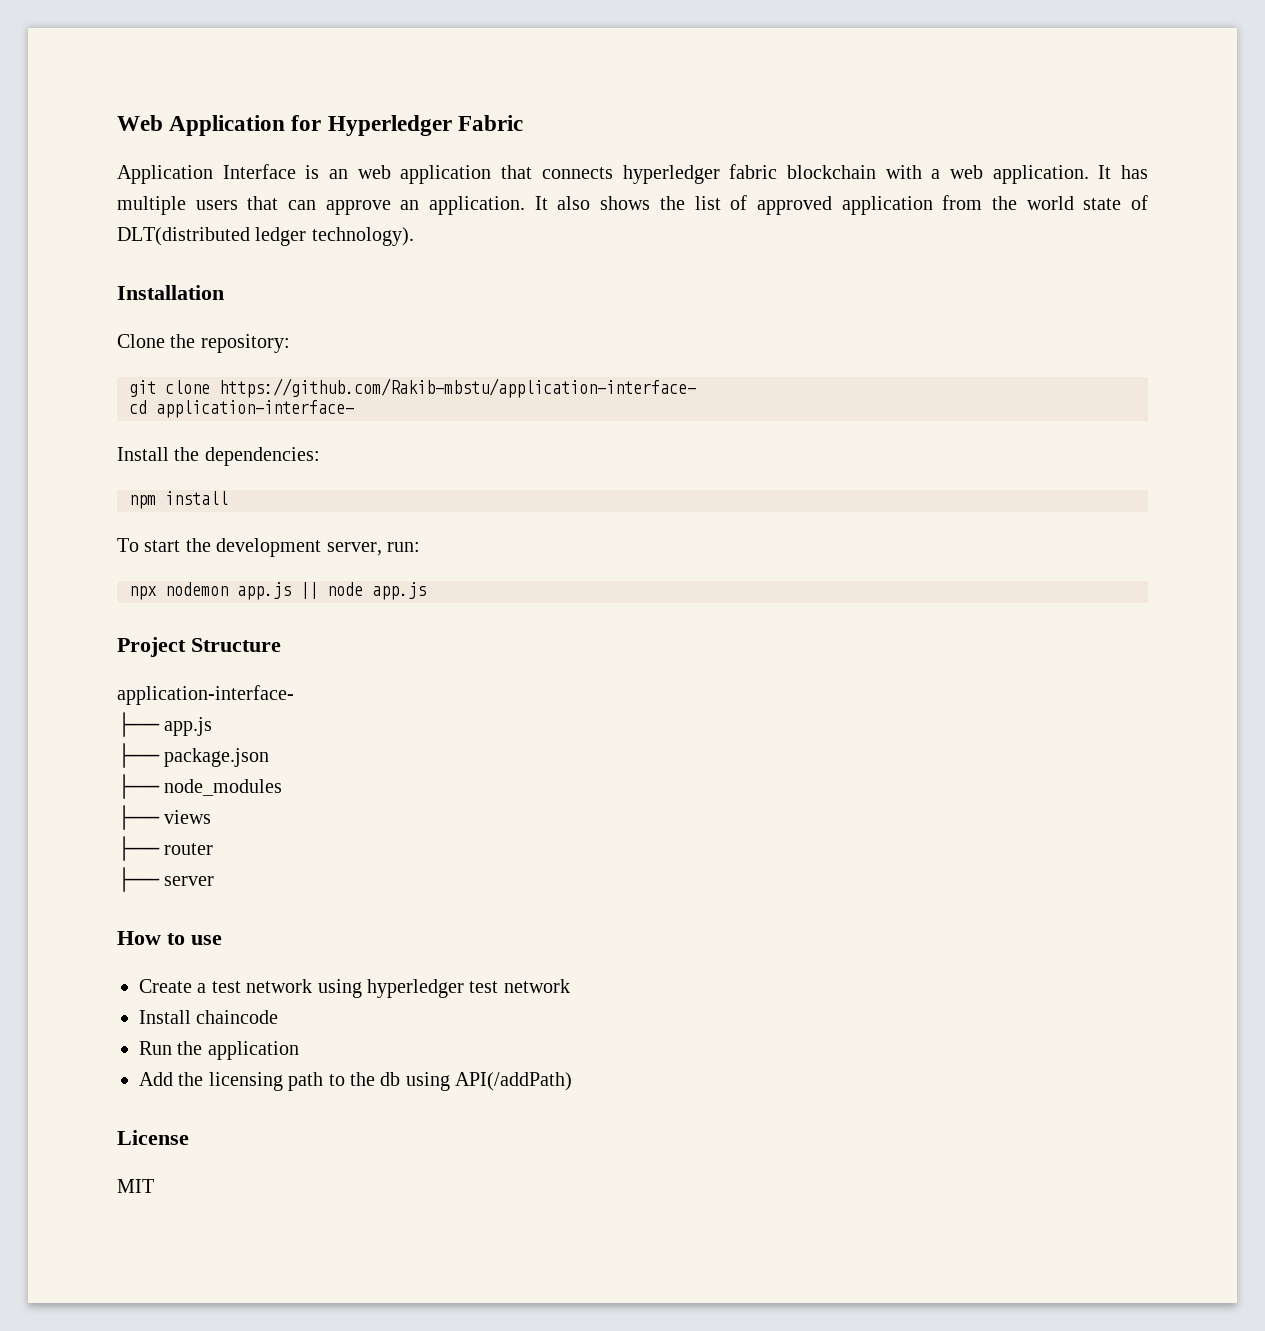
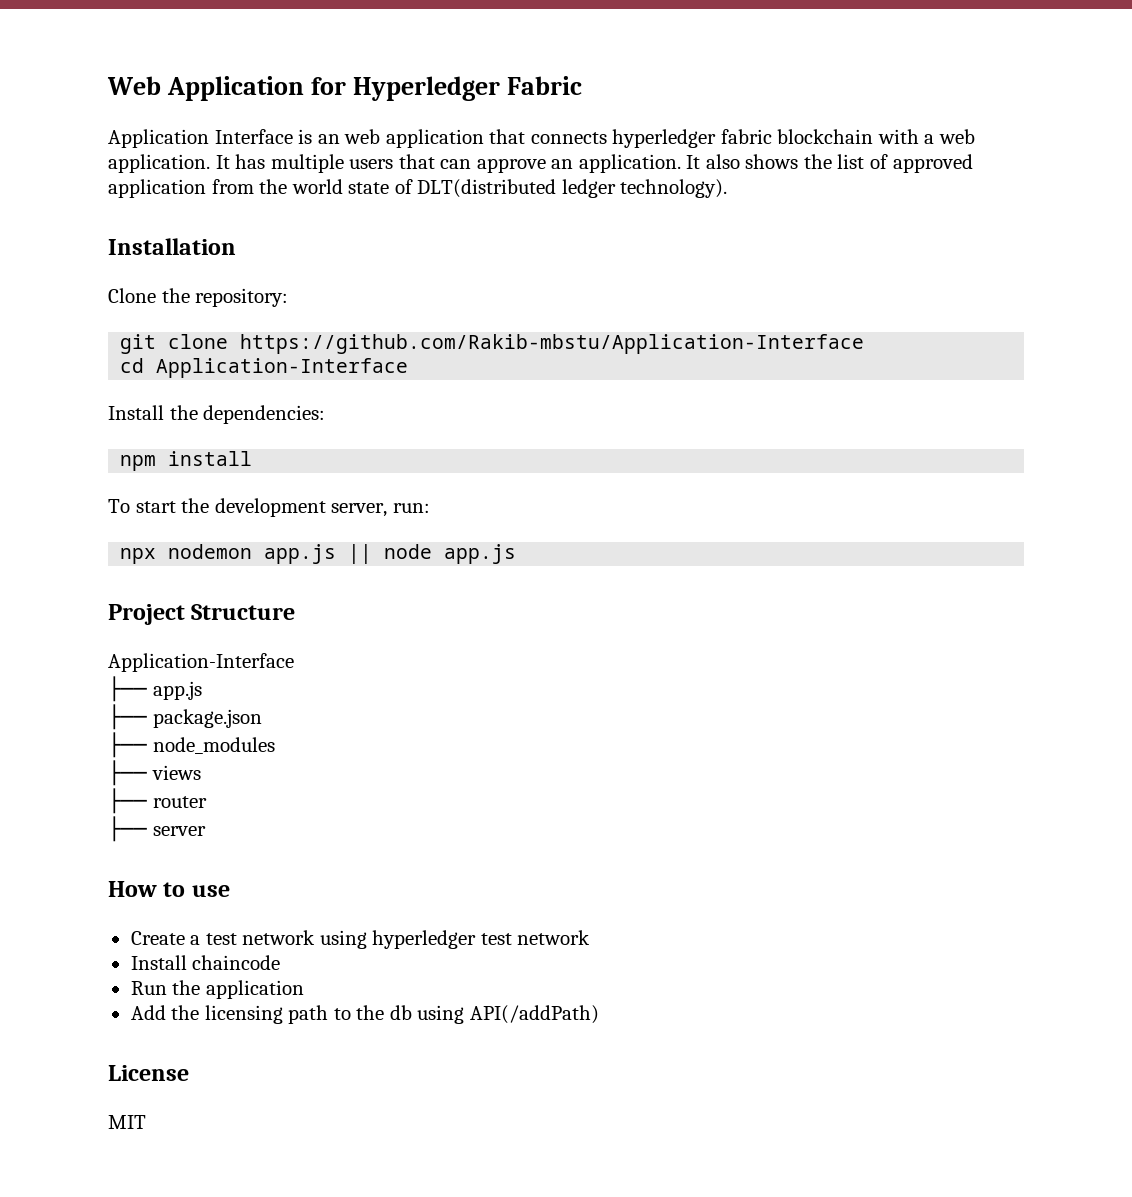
[219,378,696,398] https://github.com/Rakib-mbstu/application-interface- -> [240,334,865,354] https://github.com/Rakib-mbstu/Application-Interface
[156,400,354,418] application-interface- -> [156,358,409,378] Application-Interface
[117,685,294,705] application-interface- -> [108,653,294,672] Application-Interface

